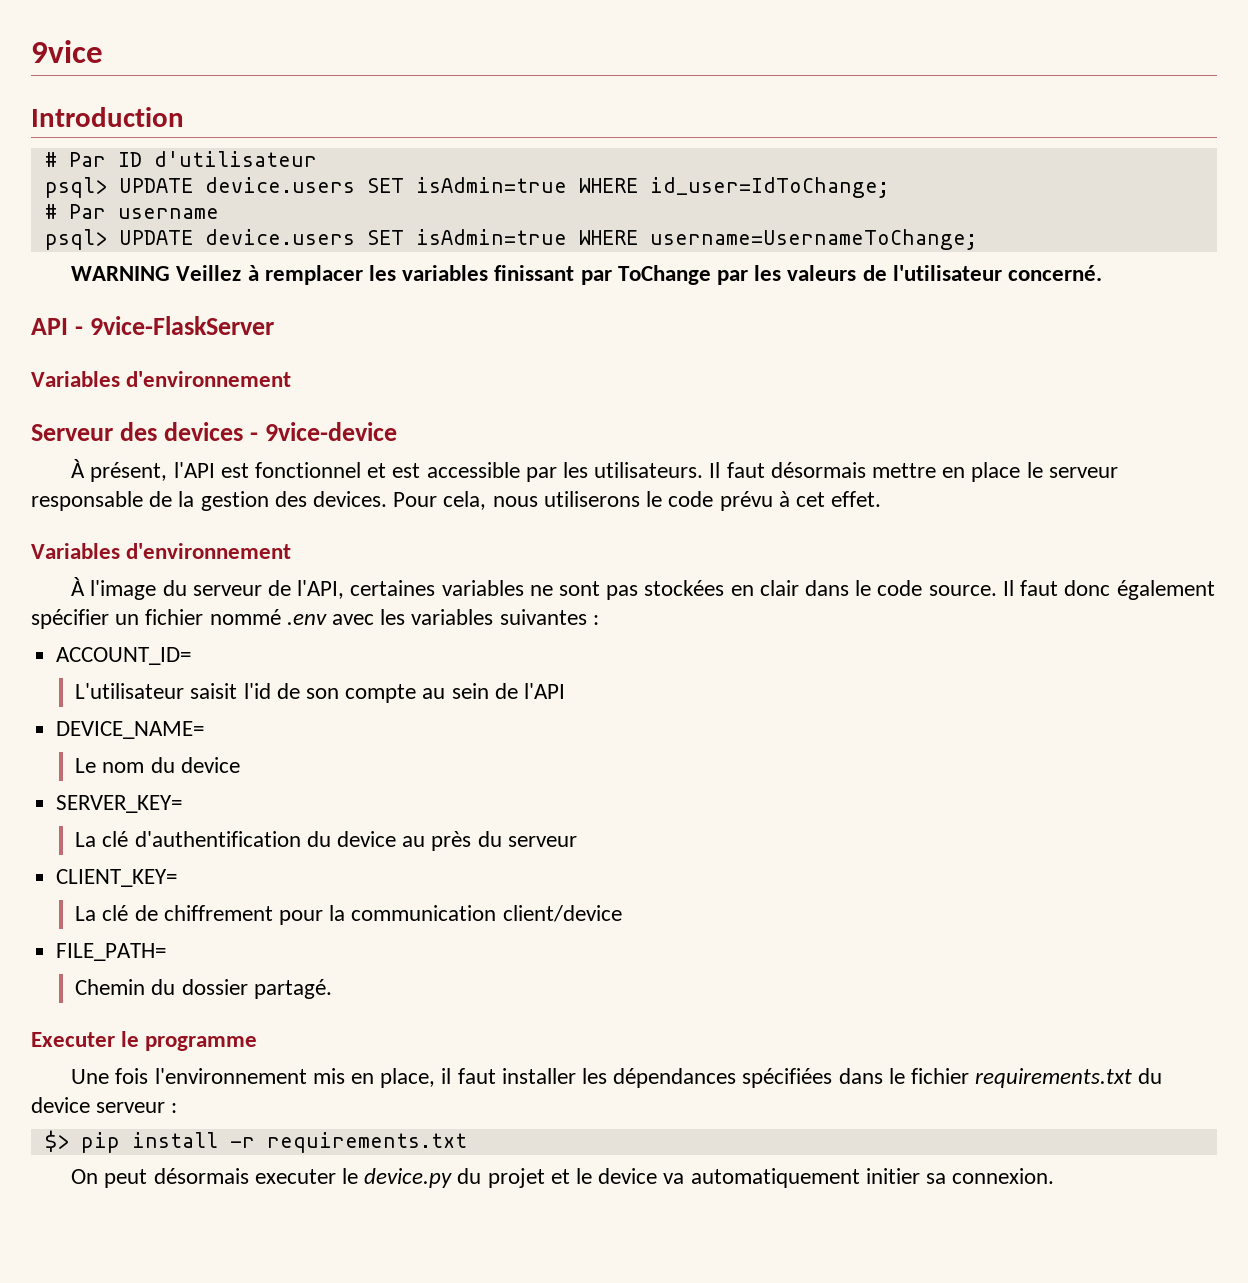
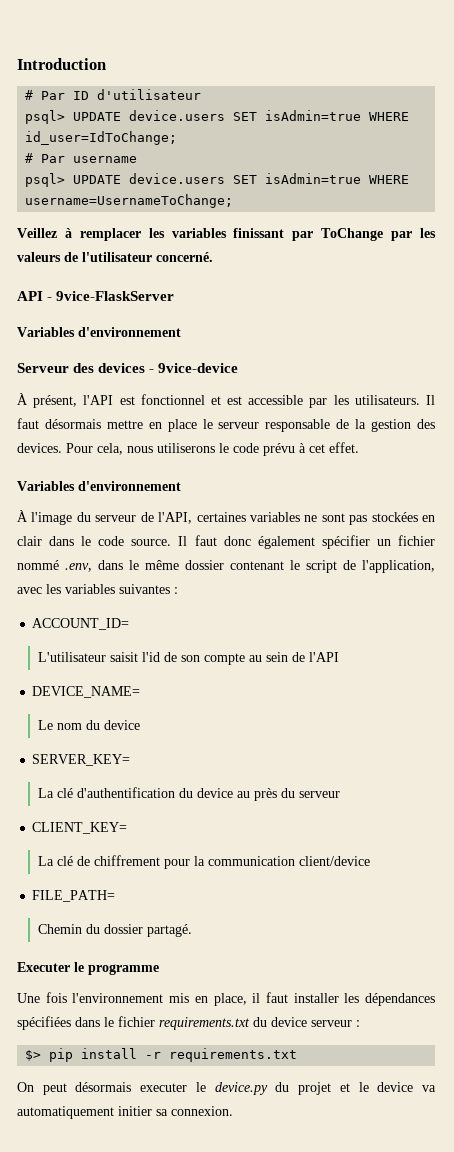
[31,40,103,63] 9vice // -> (17, 64) none
[71,266,171,281] WARNING -> (234, 201) none
[286,614,327,625] .env -> [65,560,435,573] .env, dans le même dossier contenant le script de l'application,

